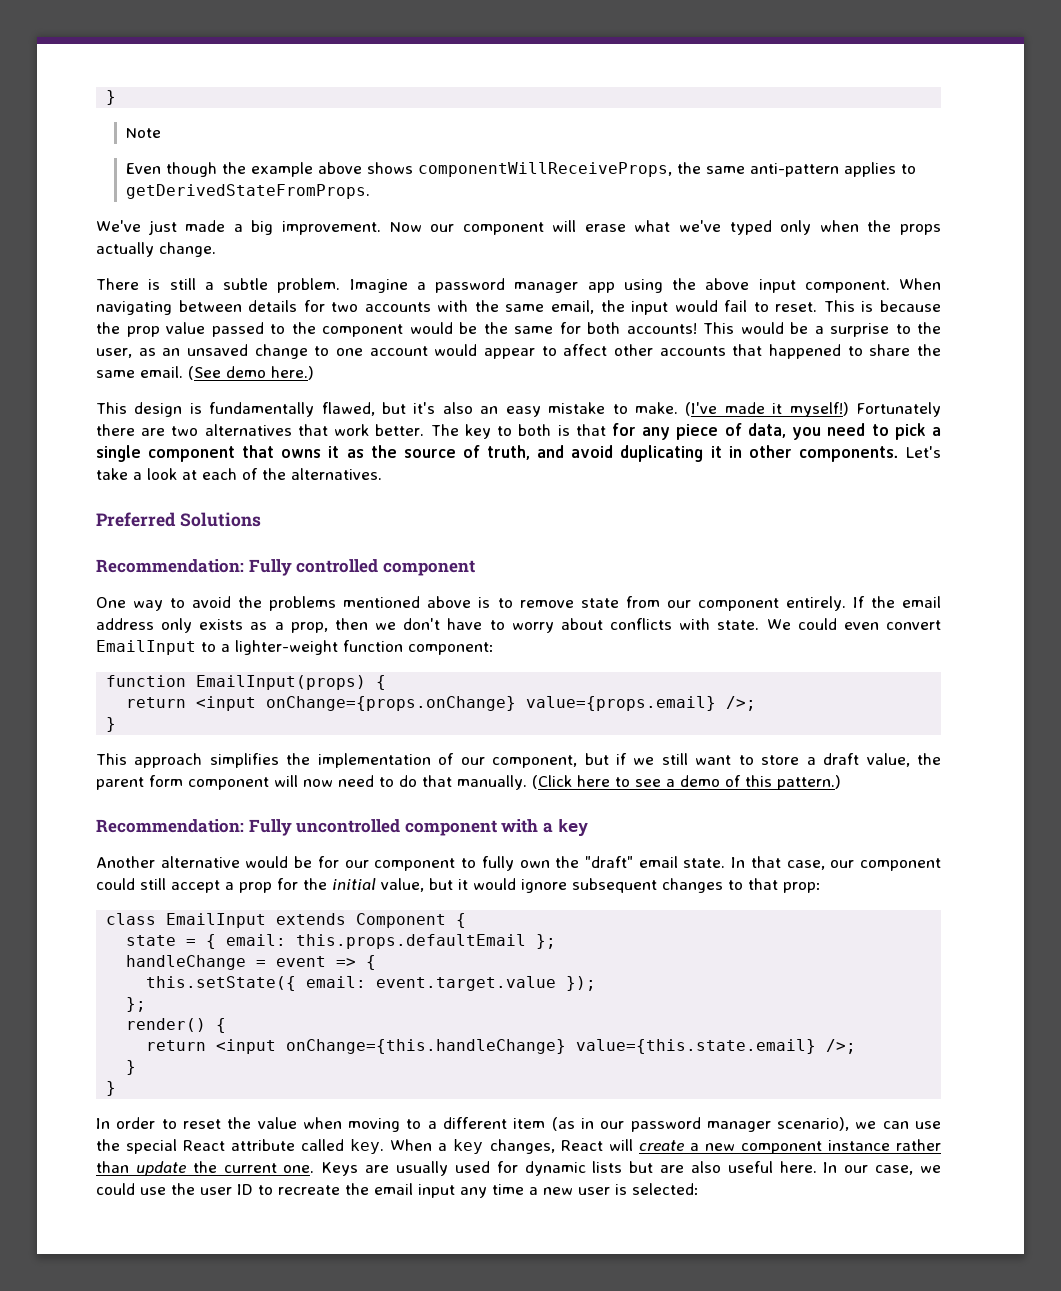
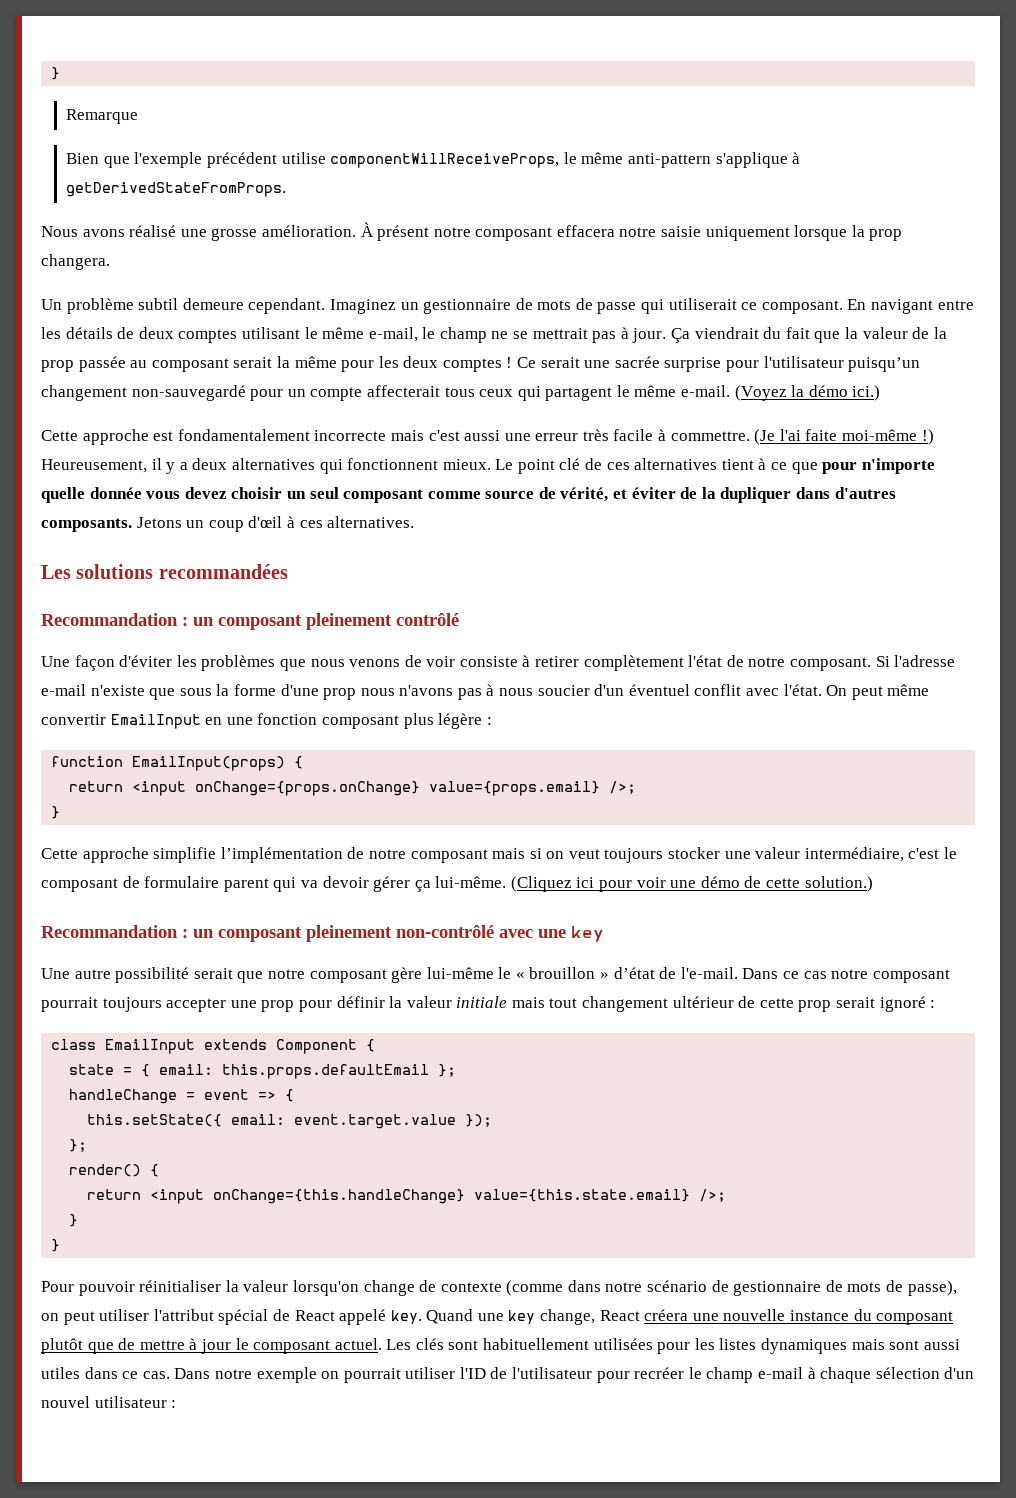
[106,90,117,105] [126,128,162,138] [126,162,917,177] [126,184,371,199] [96,220,942,235] [96,242,216,257] [96,278,941,293] [96,300,941,315] [96,322,941,337] [96,344,941,359] [96,366,314,380] [96,402,941,417] [96,423,942,440] [96,445,942,462] [96,468,382,480] [96,512,261,527] [96,559,475,576] [96,596,941,611] [96,618,941,633] [96,640,494,655] } // Note // Even though the example above shows componentWillReceiveProps, the same anti-pattern applies to getDerivedStateFromProps. // We've just made a big improvement. Now our component will erase what we've typed only when the props actually change. // There is still a subtle problem. Imagine a password manager app using the above input component. When navigating between details for two accounts with the same email, the input would fail to reset. This is because the prop value passed to the component would be the same for both accounts! This would be a surprise to the user, as an unsaved change to one account would appear to affect other accounts that happened to share the same email. (See demo here.) // This design is fundamentally flawed, but it's also an easy mistake to make. (I've made it myself!) Fortunately there are two alternatives that work better. The key to both is that for any piece of data, you need to pick a single component that owns it as the source of truth, and avoid duplicating it in other components. Let's take a look at each of the alternatives. // Preferred Solutions // Recommendation: Fully controlled component // One way to avoid the problems mentioned above is to remove state from our component entirely. If the email address only exists as a prop, then we don't have to worry about conflicts with state. We could even convert EmailInput to a lighter-weight function component: -> [51,67,61,80] [66,109,139,124] [66,152,801,168] [66,182,287,197] [41,222,903,241] [41,254,110,270] [41,298,974,314] [41,327,947,343] [41,356,921,372] [41,385,881,401] [41,429,934,445] [41,458,935,474] [41,487,896,503] [41,516,415,532] [41,564,288,579] [41,613,459,630] [41,655,956,671] [41,684,930,700] [41,713,492,729] } // Remarque // Bien que l'exemple précédent utilise componentWillReceiveProps, le même anti-pattern s'applique à getDerivedStateFromProps. // Nous avons réalisé une grosse amélioration. À présent notre composant effacera notre saisie uniquement lorsque la prop changera. // Un problème subtil demeure cependant. Imaginez un gestionnaire de mots de passe qui utiliserait ce composant. En navigant entre les détails de deux comptes utilisant le même e-mail, le champ ne se mettrait pas à jour. Ça viendrait du fait que la valeur de la prop passée au composant serait la même pour les deux comptes ! Ce serait une sacrée surprise pour l'utilisateur puisqu’un changement non-sauvegardé pour un compte affecterait tous ceux qui partagent le même e-mail. (Voyez la démo ici.) // Cette approche est fondamentalement incorrecte mais c'est aussi une erreur très facile à commettre. (Je l'ai faite moi-même !) Heureusement, il y a deux alternatives qui fonctionnent mieux. Le point clé de ces alternatives tient à ce que pour n'importe quelle donnée vous devez choisir un seul composant comme source de vérité, et éviter de la dupliquer dans d'autres composants. Jetons un coup d'œil à ces alternatives. // Les solutions recommandées // Recommandation : un composant pleinement contrôlé // Une façon d'éviter les problèmes que nous venons de voir consiste à retirer complètement l'état de notre composant. Si l'adresse e-mail n'existe que sous la forme d'une prop nous n'avons pas à nous soucier d'un éventuel conflit avec l'état. On peut même convertir EmailInput en une fonction composant plus légère :
[96,753,942,768] [96,775,841,790] [96,819,588,836] [96,856,941,871] [96,878,821,893] This approach simplifies the implementation of our component, but if we still want to store a draft value, the parent form component will now need to do that manually. (Click here to see a demo of this pattern.) // Recommendation: Fully uncontrolled component with a key // Another alternative would be for our component to fully own the "draft" email state. In that case, our component could still accept a prop for the initial value, but it would ignore subsequent changes to that prop: -> [41,847,958,863] [41,876,873,892] [41,925,604,942] [41,967,950,983] [41,996,936,1012] Cette approche simplifie l’implémentation de notre composant mais si on veut toujours stocker une valeur intermédiaire, c'est le composant de formulaire parent qui va devoir gérer ça lui-même. (Cliquez ici pour voir une démo de cette solution.) // Recommandation : un composant pleinement non-contrôlé avec une key // Une autre possibilité serait que notre composant gère lui-même le « brouillon » d’état de l'e-mail. Dans ce cas notre composant pourrait toujours accepter une prop pour définir la valeur initiale mais tout changement ultérieur de cette prop serait ignoré :
[96,1117,941,1132] [96,1139,941,1154] [96,1161,942,1176] [96,1183,699,1198] In order to reset the value when moving to a different item (as in our password manager scenario), we can use the special React attribute called key. When a key changes, React will create a new component instance rather than update the current one. Keys are usually used for dynamic lists but are also useful here. In our case, we could use the user ID to recreate the email input any time a new user is selected: -> [41,1280,957,1296] [41,1309,954,1325] [41,1338,960,1354] [41,1367,975,1383] [41,1396,177,1408] Pour pouvoir réinitialiser la valeur lorsqu'on change de contexte (comme dans notre scénario de gestionnaire de mots de passe), on peut utiliser l'attribut spécial de React appelé key. Quand une key change, React créera une nouvelle instance du composant plutôt que de mettre à jour le composant actuel. Les clés sont habituellement utilisées pour les listes dynamiques mais sont aussi utiles dans ce cas. Dans notre exemple on pourrait utiliser l'ID de l'utilisateur pour recréer le champ e-mail à chaque sélection d'un nouvel utilisateur :

